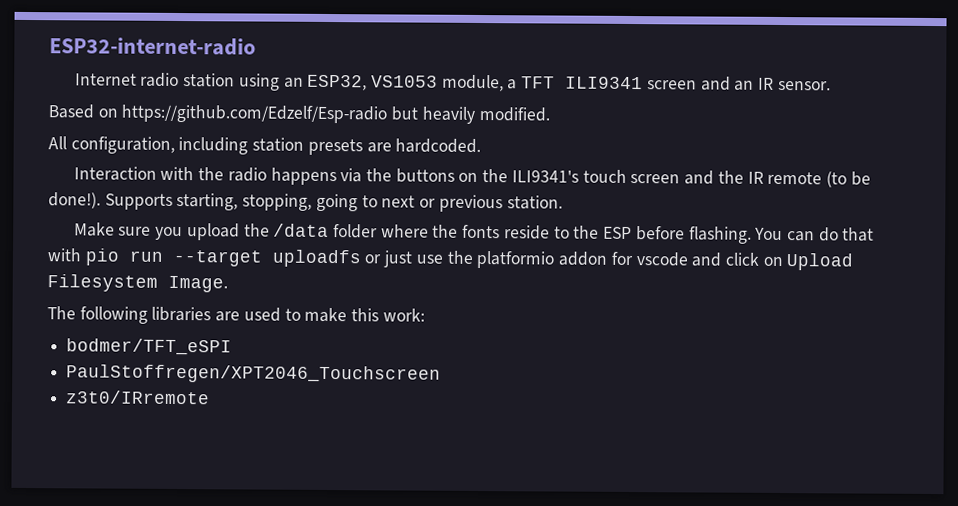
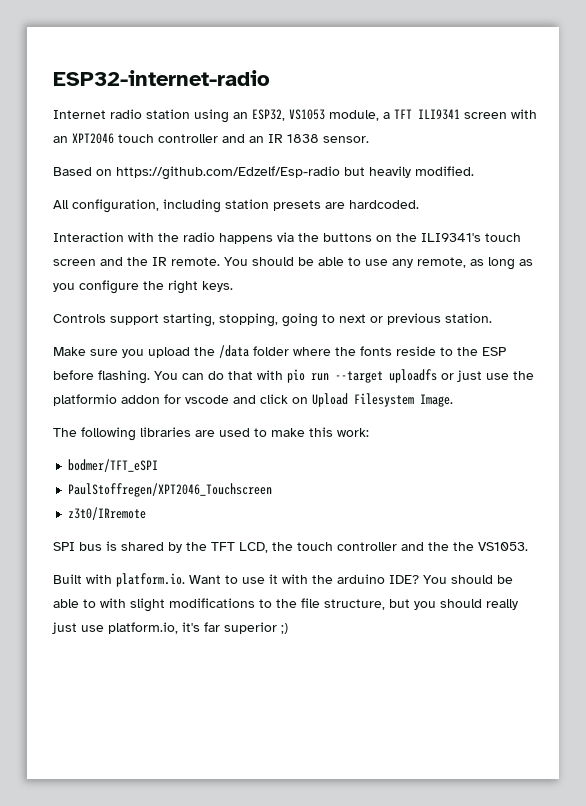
(697, 85) none -> [511,109,537,119] [53,133,218,144] with an XPT2046 touch controller
(775, 83) none -> [287,134,319,143] 1838
[767,171,871,188] [48,192,173,210] remote (to be done!). Supports -> [171,257,533,270] [53,280,233,294] [53,314,159,325] remote. You should be able to use any remote, as long as you configure the right keys. // Controls support
(211, 397) none -> [53,541,528,553] [53,573,513,587] [53,598,518,612] [52,622,288,634] // SPI bus is shared by the TFT LCD, the touch controller and the the VS1053. // Built with platform.io. Want to use it with the arduino IDE? You should be able to with slight modifications to the file structure, but you should really just use platform.io, it's far superior ;)

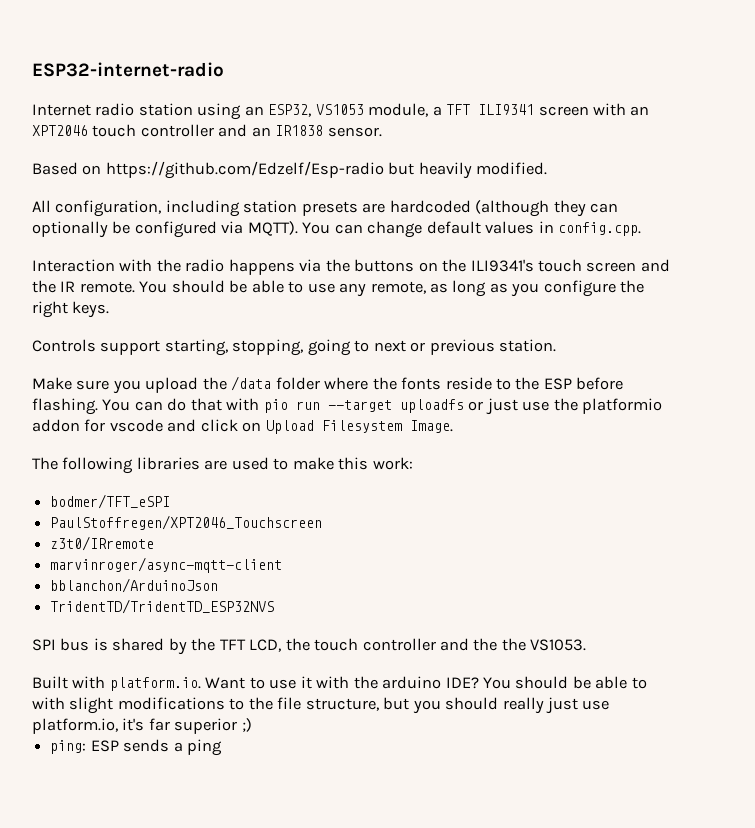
[268,134,319,143] IR 1838 -> [275,125,324,136] IR1838
[349,200,419,209] hardcoded. -> [389,200,619,217] [32,221,642,238] hardcoded (although they can optionally be configured via MQTT). You can change default values in config.cpp.
(147, 513) none -> [50,557,283,573] [50,578,219,593] [50,599,275,614] // marvinroger/async-mqtt-client // bblanchon/ArduinoJson // TridentTD/TridentTD_ESP32NVS
(288, 628) none -> [50,739,222,756] // ping: ESP sends a ping

